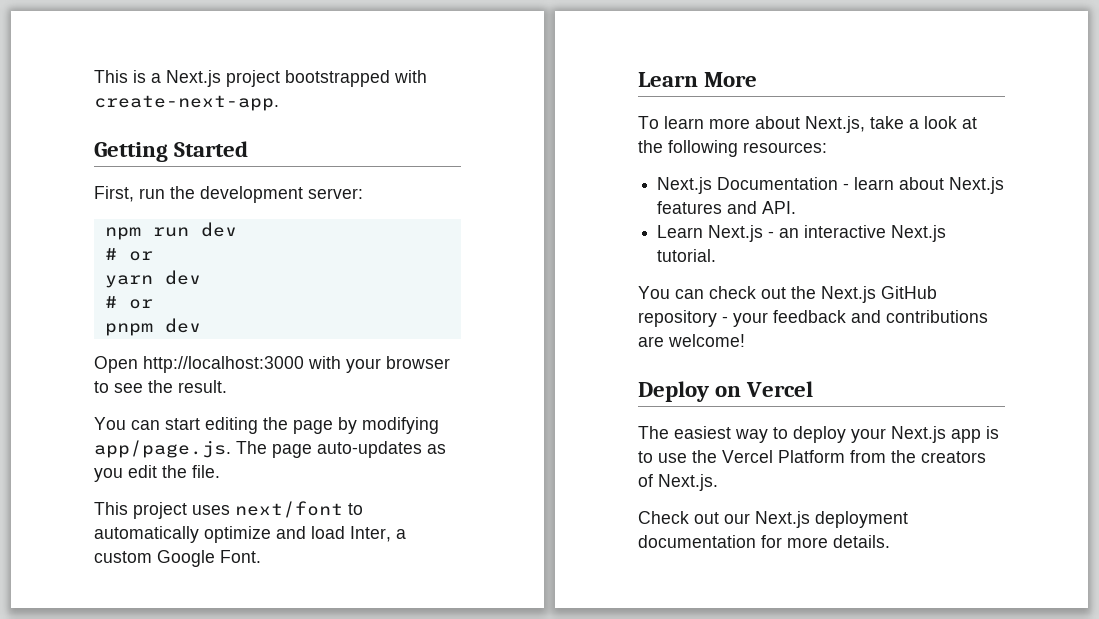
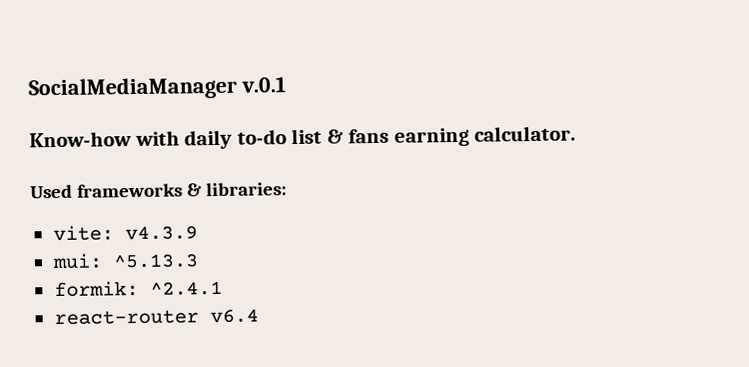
[94,70,427,87] [94,95,279,111] [94,141,249,162] [94,186,363,203] [104,222,237,240] [104,248,153,261] [104,270,201,288] [104,296,153,309] [104,318,201,336] [94,356,450,373] [94,380,227,393] [94,417,439,434] [94,440,446,458] [94,465,220,482] [94,501,363,519] [94,526,406,543] [94,550,261,567] [638,72,758,87] [638,116,977,133] [638,140,827,157] [657,177,1005,194] [657,201,797,214] [657,225,947,242] [657,249,717,262] [638,286,937,303] [638,310,988,327] [638,334,745,347] [638,381,814,402] [638,426,999,443] [638,450,986,463] [638,474,718,491] [638,511,908,528] [638,535,890,548] This is a Next.js project bootstrapped with create-next-app. // Getting Started // First, run the development server: // npm run dev // # or // yarn dev // # or // pnpm dev // Open http://localhost:3000 with your browser to see the result. // You can start editing the page by modifying app/page.js. The page auto-updates as you edit the file. // This project uses next/font to automatically optimize and load Inter, a custom Google Font. // Learn More // To learn more about Next.js, take a look at the following resources: // Next.js Documentation - learn about Next.js features and API. // Learn Next.js - an interactive Next.js tutorial. // You can check out the Next.js GitHub repository - your feedback and contributions are welcome! // Deploy on Vercel // The easiest way to deploy your Next.js app is to use the Vercel Platform from the creators of Next.js. // Check out our Next.js deployment documentation for more details. -> [28,76,286,101] [29,125,577,150] [29,182,288,199] [52,225,198,242] [51,253,199,270] [53,280,223,298] [53,308,259,326] SocialMediaManager v.0.1 // Know-how with daily to-do list & fans earning calculator. // Used frameworks & libraries: // vite: v4.3.9 // mui: ^5.13.3 // formik: ^2.4.1 // react-router v6.4

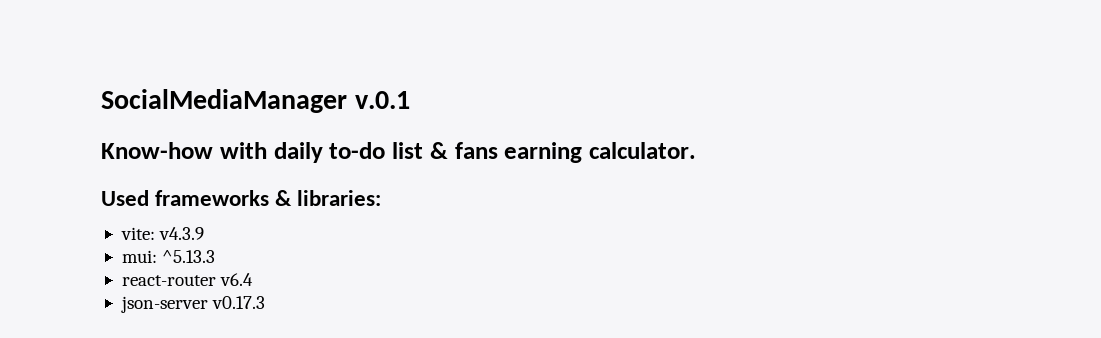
[53,280,223,298] // formik: ^2.4.1 -> (216, 256) none
(259, 316) none -> [120,296,266,313] // json-server v0.17.3

